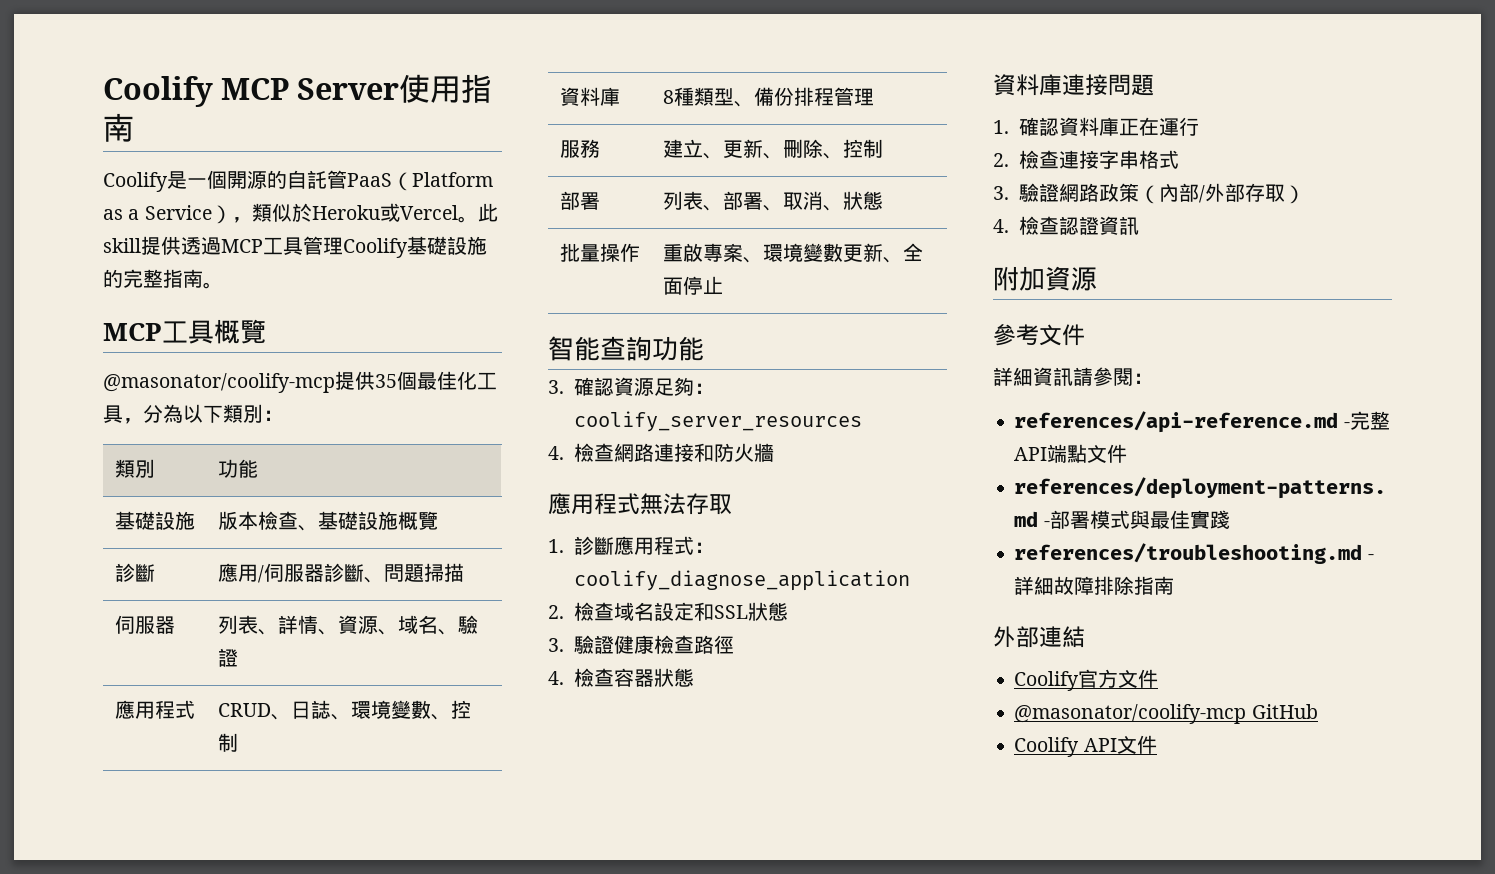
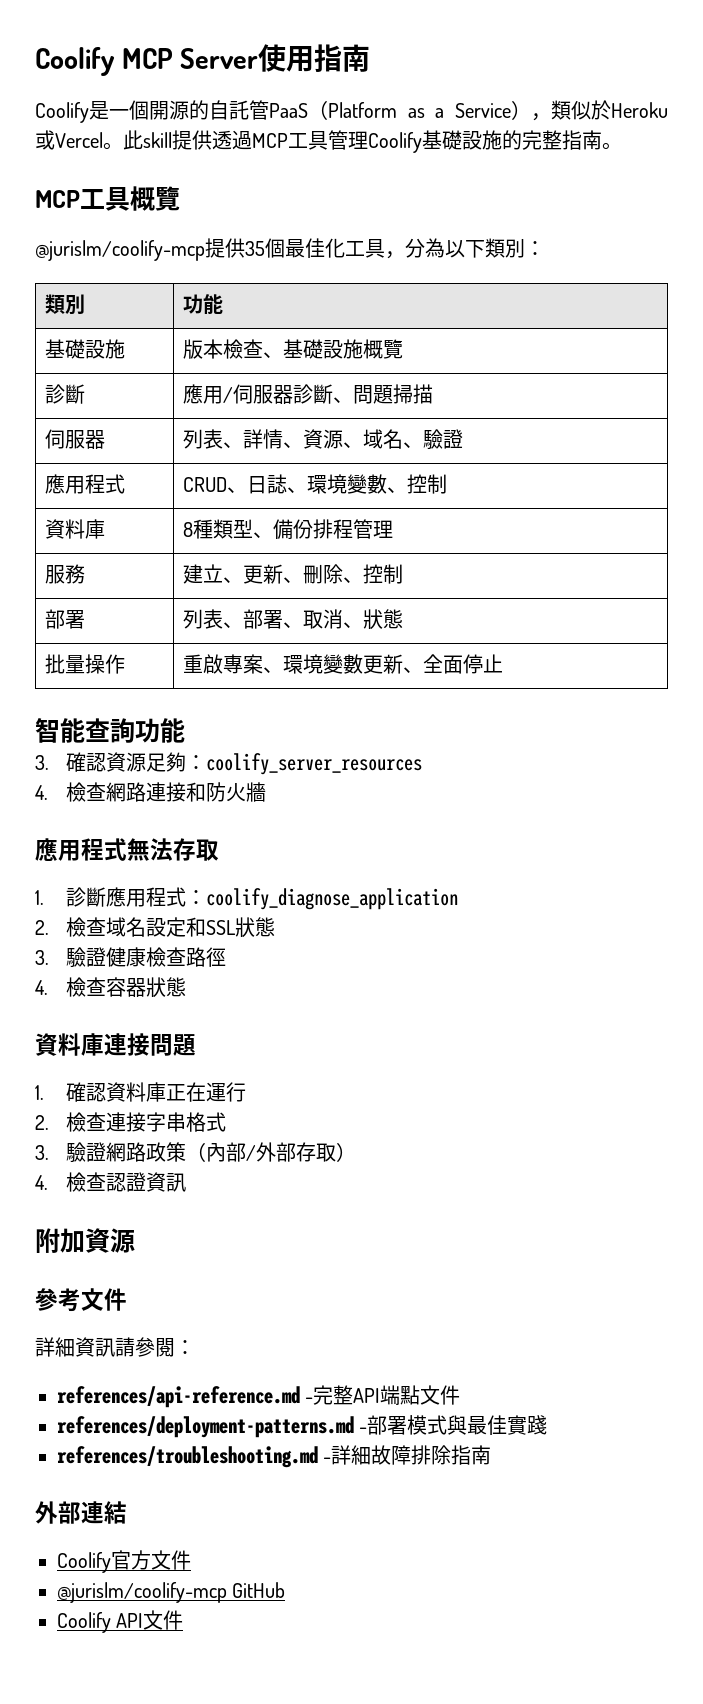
[103,373,335,393] @masonator/coolify-mcp -> [35,240,205,261] @jurislm/coolify-mcp
[1014,704,1247,724] @masonator/coolify-mcp -> [57,1582,227,1603] @jurislm/coolify-mcp

